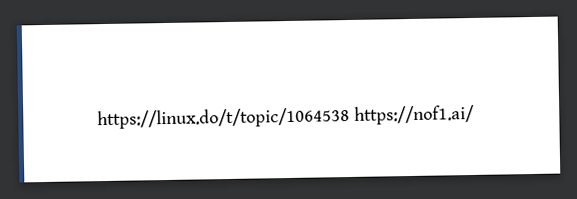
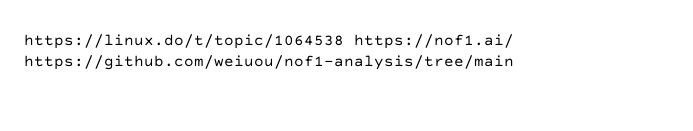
(475, 114) none -> [24,55,514,70] https://github.com/weiuou/nof1-analysis/tree/main

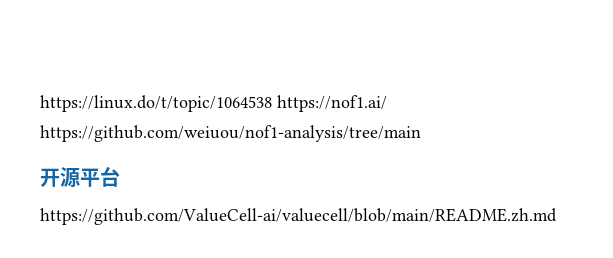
(514, 62) none -> [40,167,120,188] [40,208,557,225] // 开源平台 // https://github.com/ValueCell-ai/valuecell/blob/main/README.zh.md

